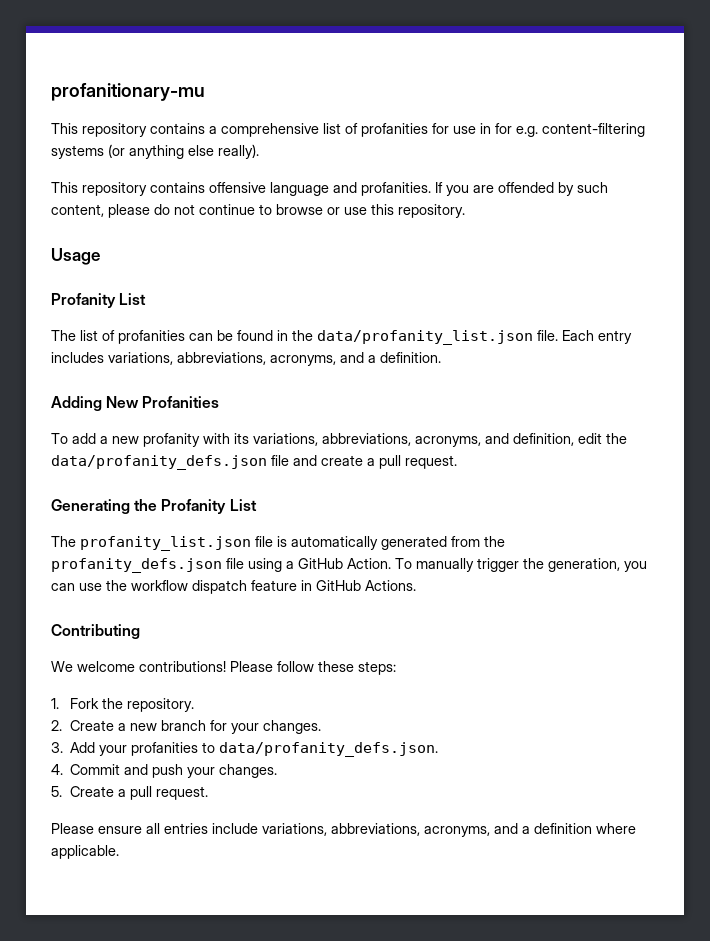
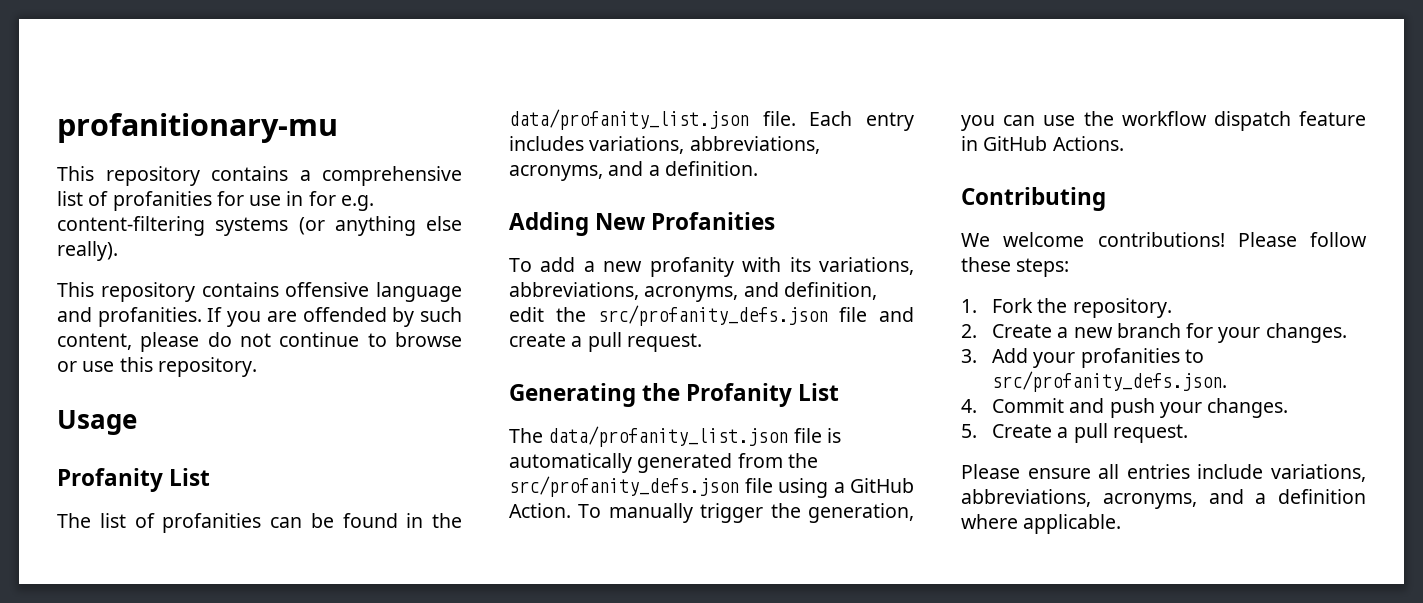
[51,455,267,470] data/profanity_defs.json -> [597,305,828,326] src/profanity_defs.json
[80,536,251,551] profanity_list.json -> [548,426,789,447] data/profanity_list.json
[51,558,222,573] profanity_defs.json -> [509,476,739,497] src/profanity_defs.json
[219,742,439,757] data/profanity_defs.json. -> [992,371,1228,392] src/profanity_defs.json.

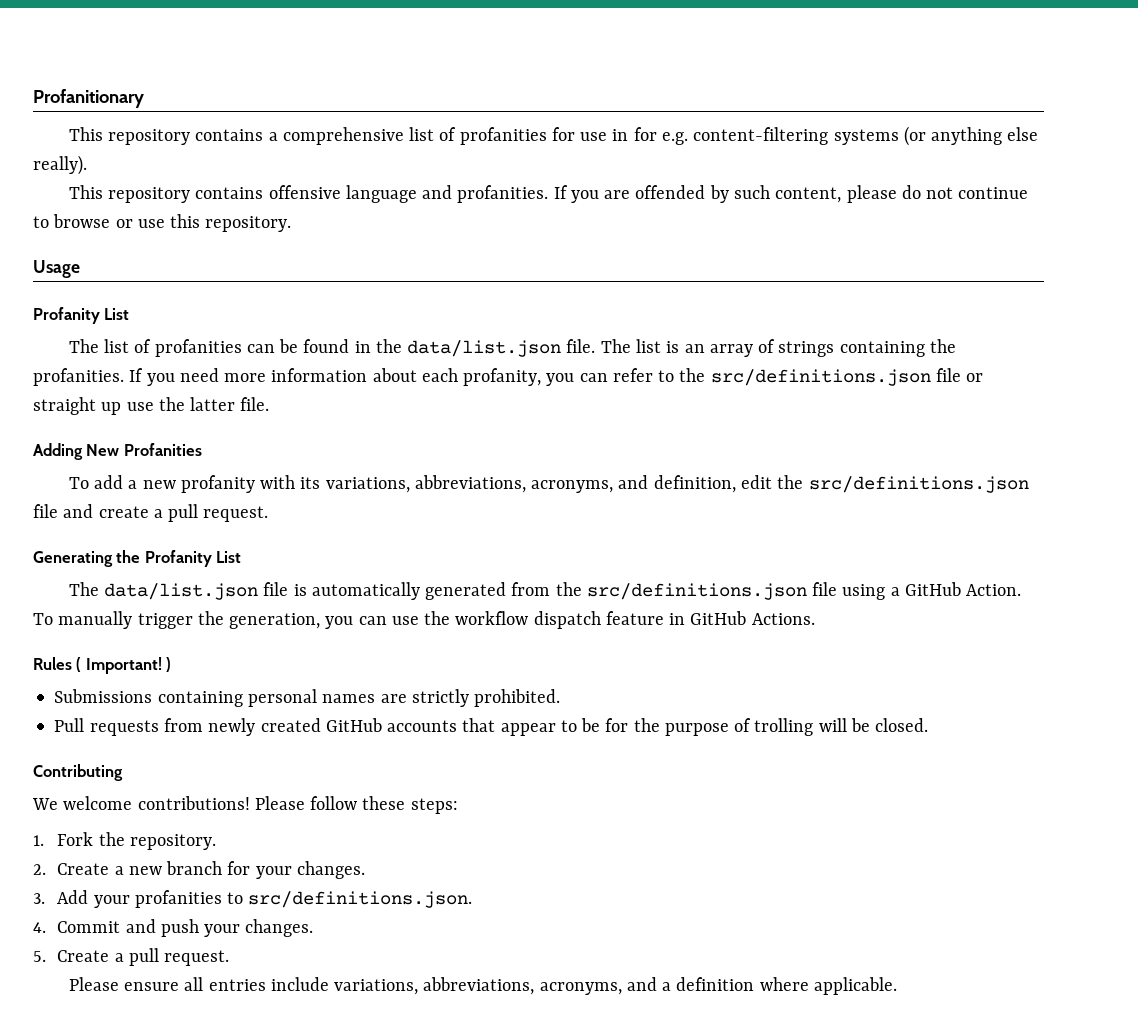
[57,113,338,143] profanitionary-mu -> [33,89,144,108] Profanitionary
[509,109,914,131] [509,136,820,154] [509,161,758,181] data/profanity_list.json file. Each entry includes variations, abbreviations, acronyms, and a definition. -> [407,339,956,357] [33,368,984,386] [33,397,270,415] data/list.json file. The list is an array of strings containing the profanities. If you need more information about each profanity, you can refer to the src/definitions.json file or straight up use the latter file.
[597,305,828,326] src/profanity_defs.json -> [808,476,1029,493] src/definitions.json
[548,426,789,447] data/profanity_list.json -> [104,583,259,600] data/list.json
[509,476,739,497] src/profanity_defs.json -> [586,583,807,600] src/definitions.json
(1124, 143) none -> [33,657,172,674] [54,689,561,707] [54,718,929,736] // Rules ( Important! ) // Submissions containing personal names are strictly prohibited. // Pull requests from newly created GitHub accounts that appear to be for the purpose of trolling will be closed.
[992,371,1228,392] src/profanity_defs.json. -> [248,891,473,908] src/definitions.json.

